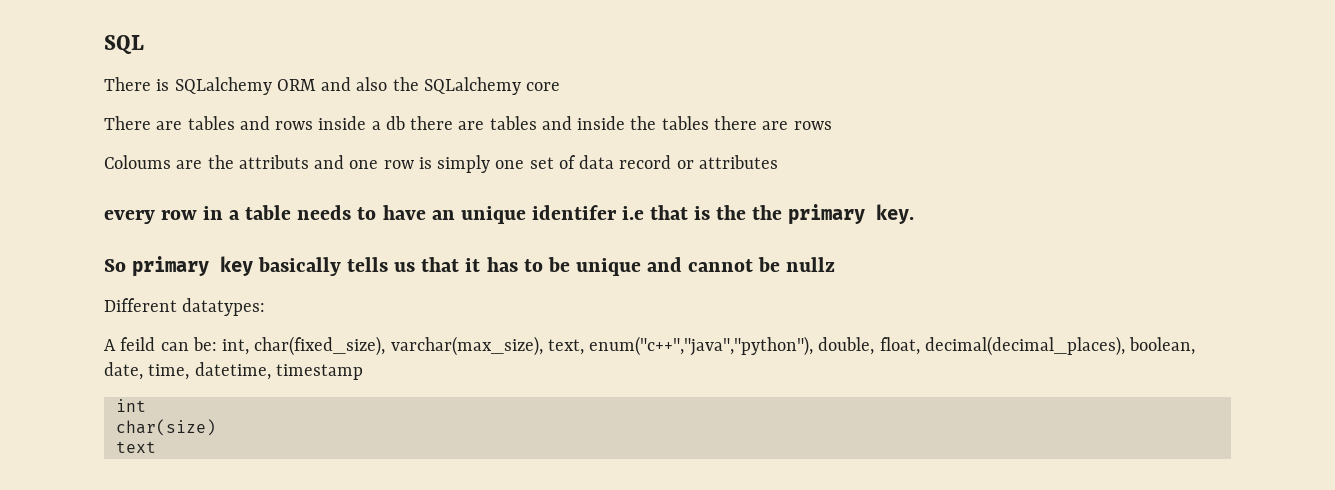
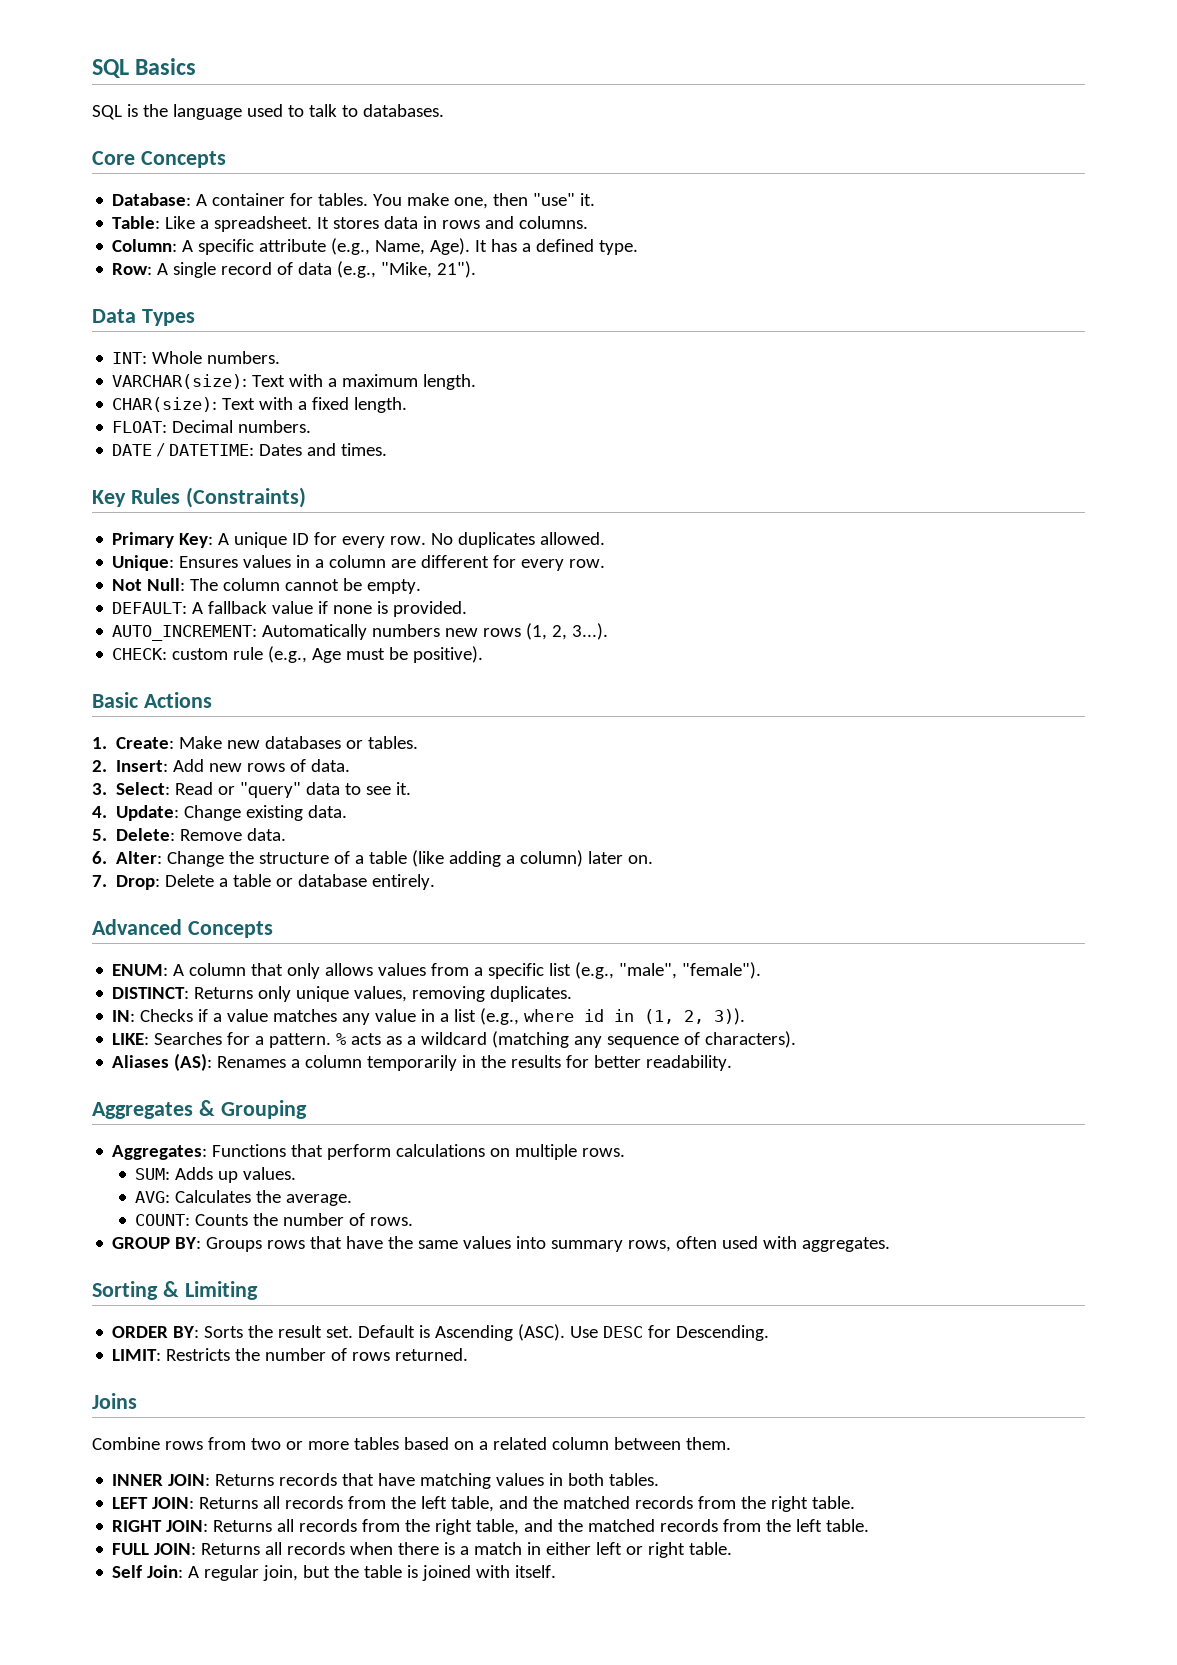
[104,35,144,54] [104,77,561,95] [104,116,832,130] [104,155,778,173] [104,204,915,225] [104,256,836,277] [104,298,266,316] [104,336,1196,356] [104,362,363,380] [115,399,146,412] [115,419,216,436] [115,441,156,453] SQL // There is SQLalchemy ORM and also the SQLalchemy core // There are tables and rows inside a db there are tables and inside the tables there are rows // Coloums are the attributs and one row is simply one set of data record or attributes // every row in a table needs to have an unique identifer i.e that is the the primary key. // So primary key basically tells us that it has to be unique and cannot be nullz // Different datatypes: // A feild can be: int, char(fixed_size), varchar(max_size), text, enum("c++","java","python"), double, float, decimal(decimal_places), boolean, date, time, datetime, timestamp // int // char(size) // text -> [92,58,197,78] [92,104,444,120] [92,151,226,168] [112,193,596,209] [112,216,589,232] [112,238,639,255] [112,261,477,278] [92,309,195,326] [112,351,281,364] [112,374,477,390] [112,397,408,413] [112,420,312,433] [112,443,388,457] [92,487,306,508] [112,532,606,548] [112,555,606,571] [112,578,422,594] [112,601,468,617] [112,623,609,641] [112,646,484,663] [92,692,212,708] [92,736,419,749] [92,759,351,772] [92,782,412,798] [92,805,348,821] [92,828,287,841] [92,850,654,867] [92,874,436,890] [92,919,273,938] [112,962,762,979] [112,986,573,1002] [112,1008,746,1025] [112,1031,797,1048] [112,1053,733,1071] [92,1100,307,1119] [112,1144,626,1160] [135,1167,297,1183] [135,1190,353,1206] [135,1213,414,1226] [112,1236,891,1252] [92,1281,258,1300] [112,1324,770,1341] [112,1348,469,1361] [92,1393,137,1409] [92,1437,731,1450] [112,1473,660,1489] [112,1496,856,1512] [112,1519,870,1535] [112,1542,733,1558] [112,1565,557,1581] SQL Basics // SQL is the language used to talk to databases. // Core Concepts // Database: A container for tables. You make one, then "use" it. // Table: Like a spreadsheet. It stores data in rows and columns. // Column: A specific attribute (e.g., Name, Age). It has a defined type. // Row: A single record of data (e.g., "Mike, 21"). // Data Types // INT: Whole numbers. // VARCHAR(size): Text with a maximum length. // CHAR(size): Text with a fixed length. // FLOAT: Decimal numbers. // DATE / DATETIME: Dates and times. // Key Rules (Constraints) // Primary Key: A unique ID for every row. No duplicates allowed. // Unique: Ensures values in a column are different for every row. // Not Null: The column cannot be empty. // DEFAULT: A fallback value if none is provided. // AUTO_INCREMENT: Automatically numbers new rows (1, 2, 3...). // CHECK: custom rule (e.g., Age must be positive). // Basic Actions // 1. Create: Make new databases or tables. // 2. Insert: Add new rows of data. // 3. Select: Read or "query" data to see it. // 4. Update: Change existing data. // 5. Delete: Remove data. // 6. Alter: Change the structure of a table (like adding a column) later on. // 7. Drop: Delete a table or database entirely. // Advanced Concepts // ENUM: A column that only allows values from a specific list (e.g., "male", "female"). // DISTINCT: Returns only unique values, removing duplicates. // IN: Checks if a value matches any value in a list (e.g., where id in (1, 2, 3)). // LIKE: Searches for a pattern. % acts as a wildcard (matching any sequence of characters). // Aliases (AS): Renames a column temporarily in the results for better readability. // Aggregates & Grouping // Aggregates: Functions that perform calculations on multiple rows. // SUM: Adds up values. // AVG: Calculates the average. // COUNT: Counts the number of rows. // GROUP BY: Groups rows that have the same values into summary rows, often used with aggregates. // Sorting & Limiting // ORDER BY: Sorts the result set. Default is Ascending (ASC). Use DESC for Descending. // LIMIT: Restricts the number of rows returned. // Joins // Combine rows from two or more tables based on a related column between them. // INNER JOIN: Returns records that have matching values in both tables. // LEFT JOIN: Returns all records from the left table, and the matched records from the right table. // RIGHT JOIN: Returns all records from the right table, and the matched records from the left table. // FULL JOIN: Returns all records when there is a match in either left or right table. // Self Join: A regular join, but the table is joined with itself.

